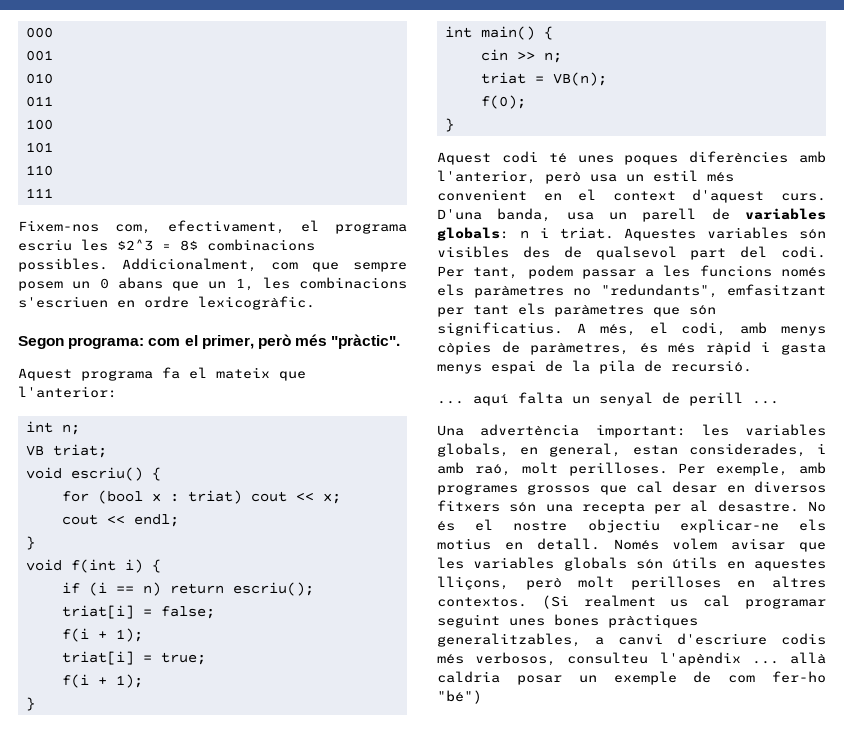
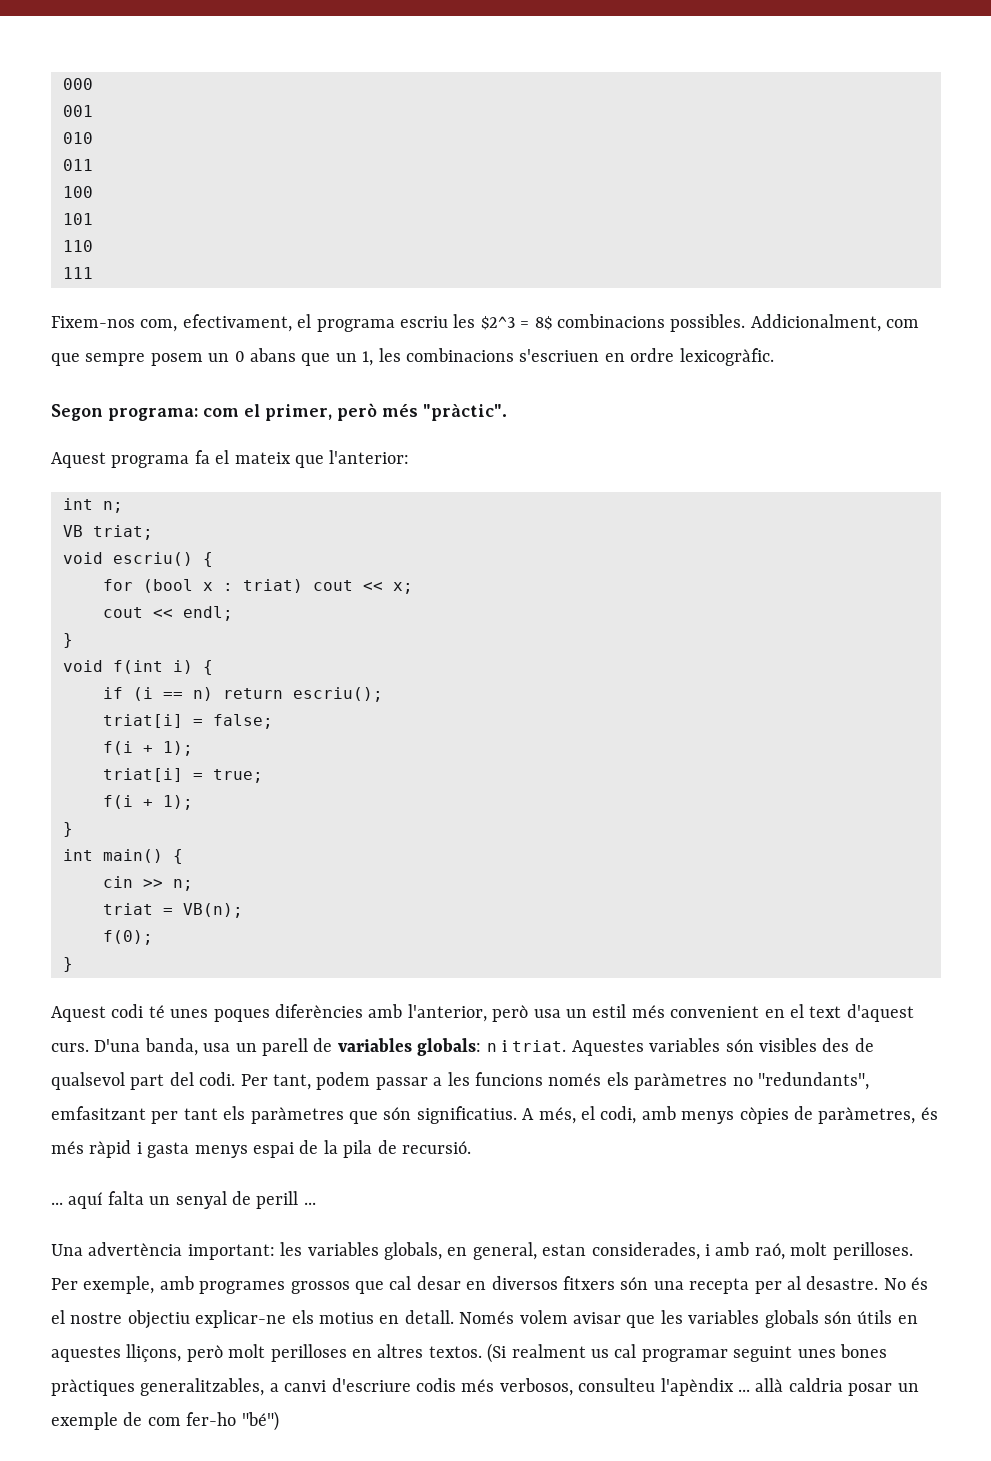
[612,191,676,201] context -> [809,1006,842,1018] text
[437,597,527,607] contextos. -> [428,1346,482,1358] textos.

